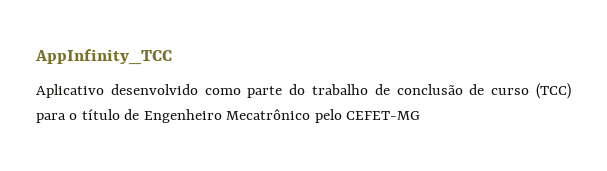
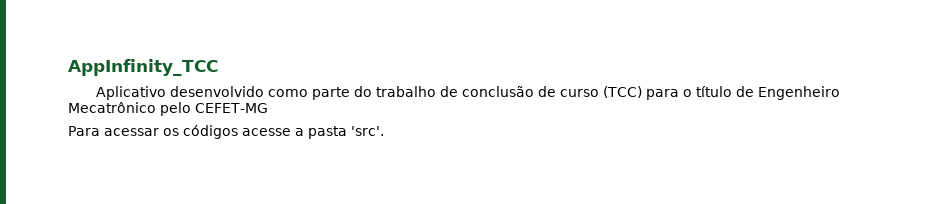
(421, 115) none -> [68,125,384,139] // Para acessar os códigos acesse a pasta 'src'.

